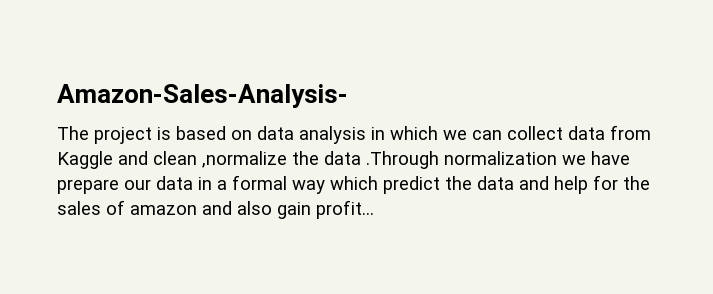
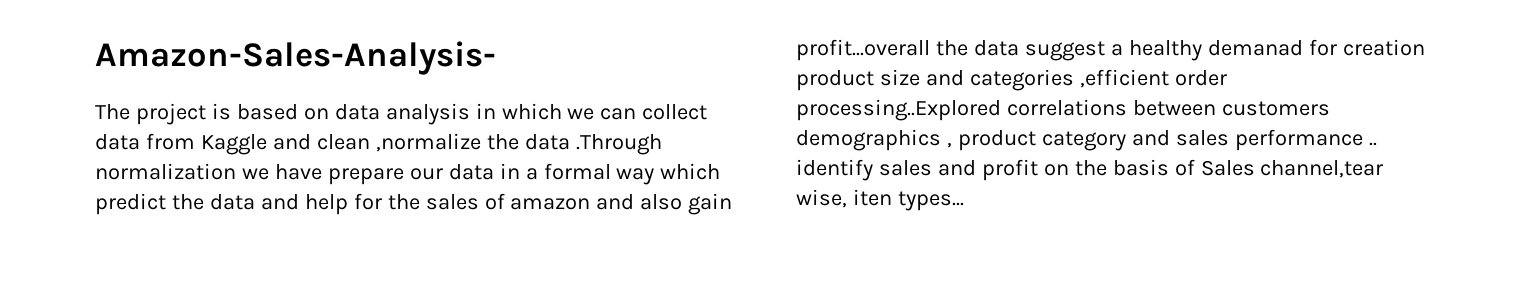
[316,200,374,219] profit... -> [796,39,1425,61] [796,69,1227,91] [796,99,1330,121] [796,129,1377,151] [796,159,1384,181] [796,189,964,211] profit...overall the data suggest a healthy demanad for creation product size and categories ,efficient order processing..Explored correlations between customers demographics , product category and sales performance .. identify sales and profit on the basis of Sales channel,tear wise, iten types...

